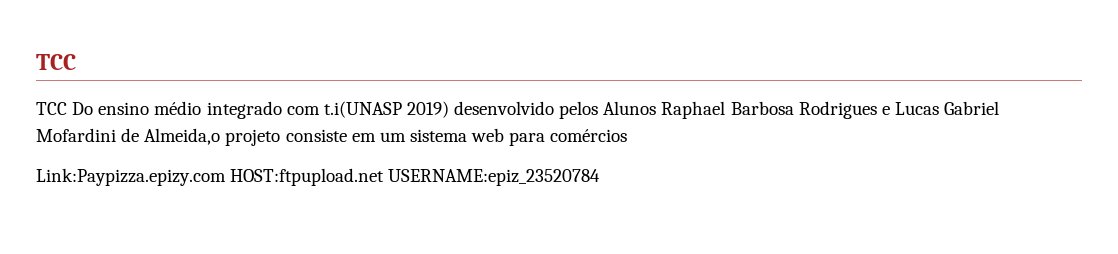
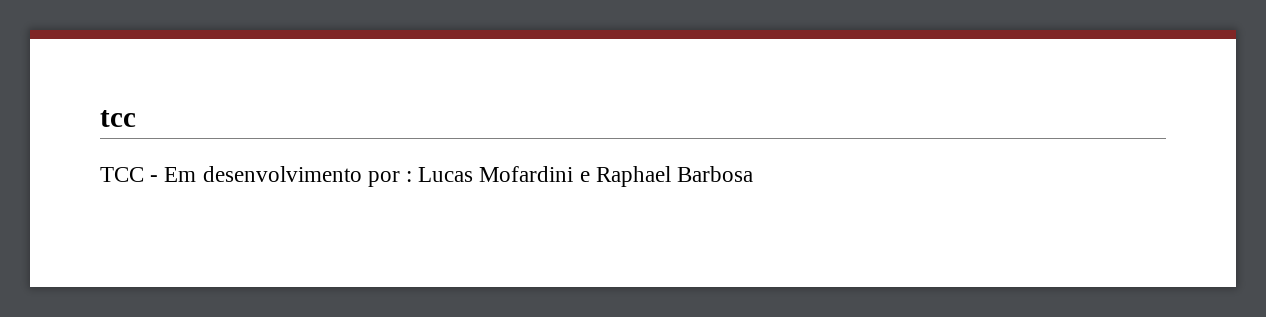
[36,54,76,70] [36,101,1000,119] [36,128,628,146] [36,168,601,186] TCC // TCC Do ensino médio integrado com t.i(UNASP 2019) desenvolvido pelos Alunos Raphael Barbosa Rodrigues e Lucas Gabriel Mofardini de Almeida,o projeto consiste em um sistema web para comércios // Link:Paypizza.epizy.com HOST:ftpupload.net USERNAME:epiz_23520784 -> [100,110,136,127] [100,166,754,187] tcc // TCC - Em desenvolvimento por : Lucas Mofardini e Raphael Barbosa

